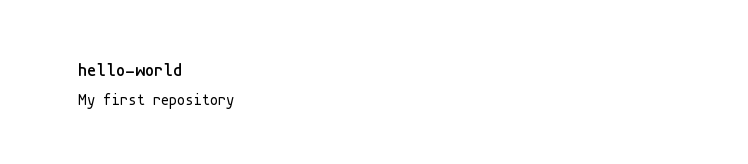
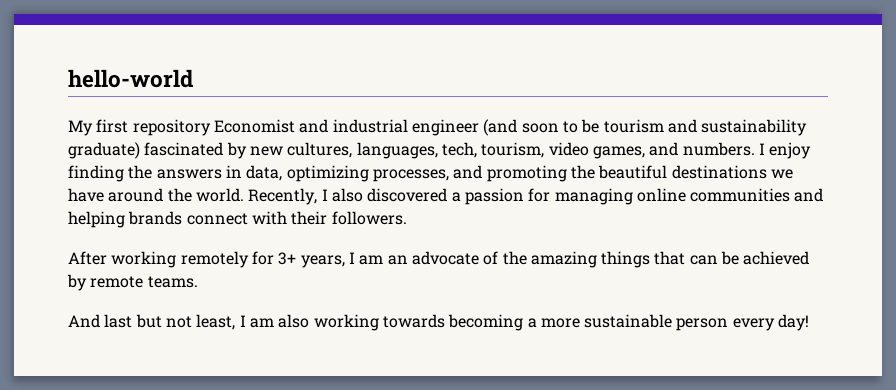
(234, 101) none -> [213,119,808,136] [68,142,812,159] [68,165,793,182] [68,188,824,205] [68,211,407,228] [68,251,810,268] [67,274,198,291] [68,314,810,331] Economist and industrial engineer (and soon to be tourism and sustainability graduate) fascinated by new cultures, languages, tech, tourism, video games, and numbers. I enjoy finding the answers in data, optimizing processes, and promoting the beautiful destinations we have around the world. Recently, I also discovered a passion for managing online communities and helping brands connect with their followers. // After working remotely for 3+ years, I am an advocate of the amazing things that can be achieved by remote teams. // And last but not least, I am also working towards becoming a more sustainable person every day!

